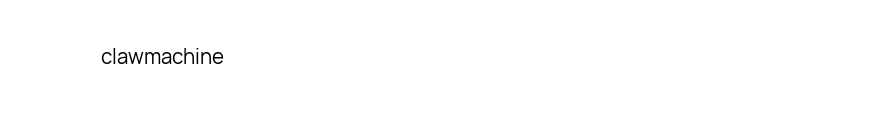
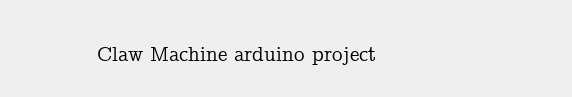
[101,48,224,64] clawmachine -> [97,47,376,65] Claw Machine arduino project

